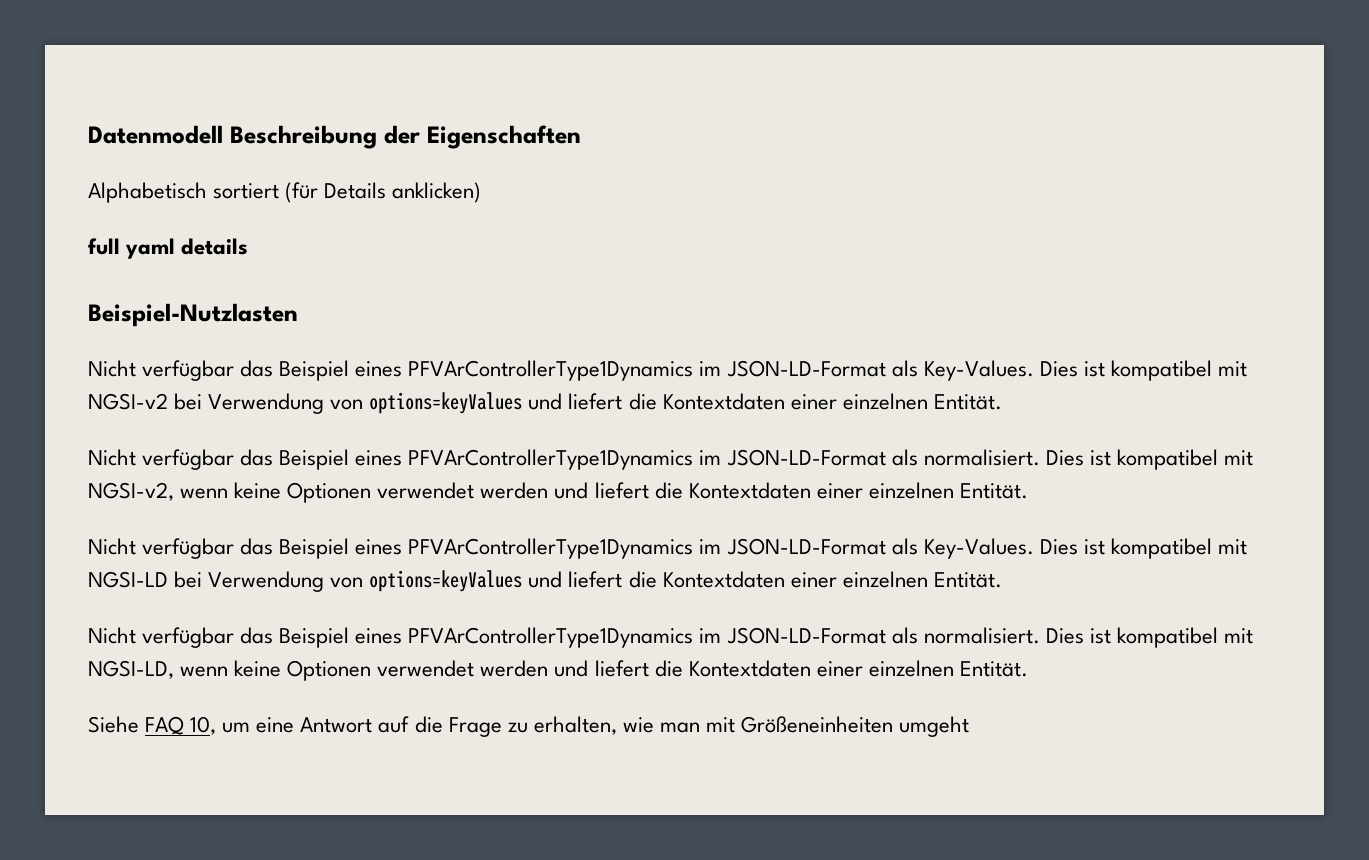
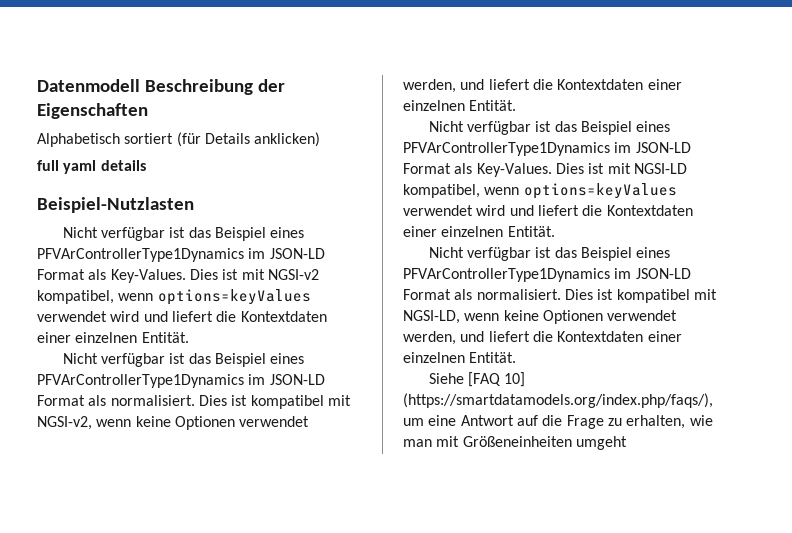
[240,360,1212,381] das Beispiel eines PFVArControllerType1Dynamics im JSON-LD-Format als Key-Values. Dies ist kompatibel -> [169,227,305,241] [37,248,325,262] [37,269,239,283] ist das Beispiel eines PFVArControllerType1Dynamics im JSON-LD Format als Key-Values. Dies ist
[174,392,1002,414] [88,449,886,470] bei Verwendung von options=keyValues und liefert die Kontextdaten einer einzelnen Entität. // Nicht verfügbar das Beispiel eines PFVArControllerType1Dynamics im JSON-LD-Format -> [37,289,311,305] [37,311,327,322] [37,332,189,343] [62,353,305,367] [37,374,325,388] [37,395,85,406] kompatibel, wenn options=keyValues verwendet wird und liefert die Kontextdaten einer einzelnen Entität. // Nicht verfügbar ist das Beispiel eines PFVArControllerType1Dynamics im JSON-LD Format
[480,482,1028,499] [88,538,1212,559] werden und liefert die Kontextdaten einer einzelnen Entität. // Nicht verfügbar das Beispiel eines PFVArControllerType1Dynamics im JSON-LD-Format als Key-Values. Dies ist kompatibel -> [403,79,682,93] [403,100,517,111] [428,121,671,135] [403,142,691,156] [403,163,605,177] werden, und liefert die Kontextdaten einer einzelnen Entität. // Nicht verfügbar ist das Beispiel eines PFVArControllerType1Dynamics im JSON-LD Format als Key-Values. Dies ist
[174,570,1002,592] [88,627,886,648] bei Verwendung von options=keyValues und liefert die Kontextdaten einer einzelnen Entität. // Nicht verfügbar das Beispiel eines PFVArControllerType1Dynamics im JSON-LD-Format -> [403,183,677,199] [403,205,693,216] [403,226,555,237] [428,247,671,261] [403,268,691,282] [403,289,451,300] kompatibel, wenn options=keyValues verwendet wird und liefert die Kontextdaten einer einzelnen Entität. // Nicht verfügbar ist das Beispiel eines PFVArControllerType1Dynamics im JSON-LD Format
[480,660,549,677] werden -> [403,331,456,345] werden,
[145,716,217,735] FAQ 10, -> [468,372,526,387] [403,393,713,408] [FAQ 10] (https://smartdatamodels.org/index.php/faqs/),

